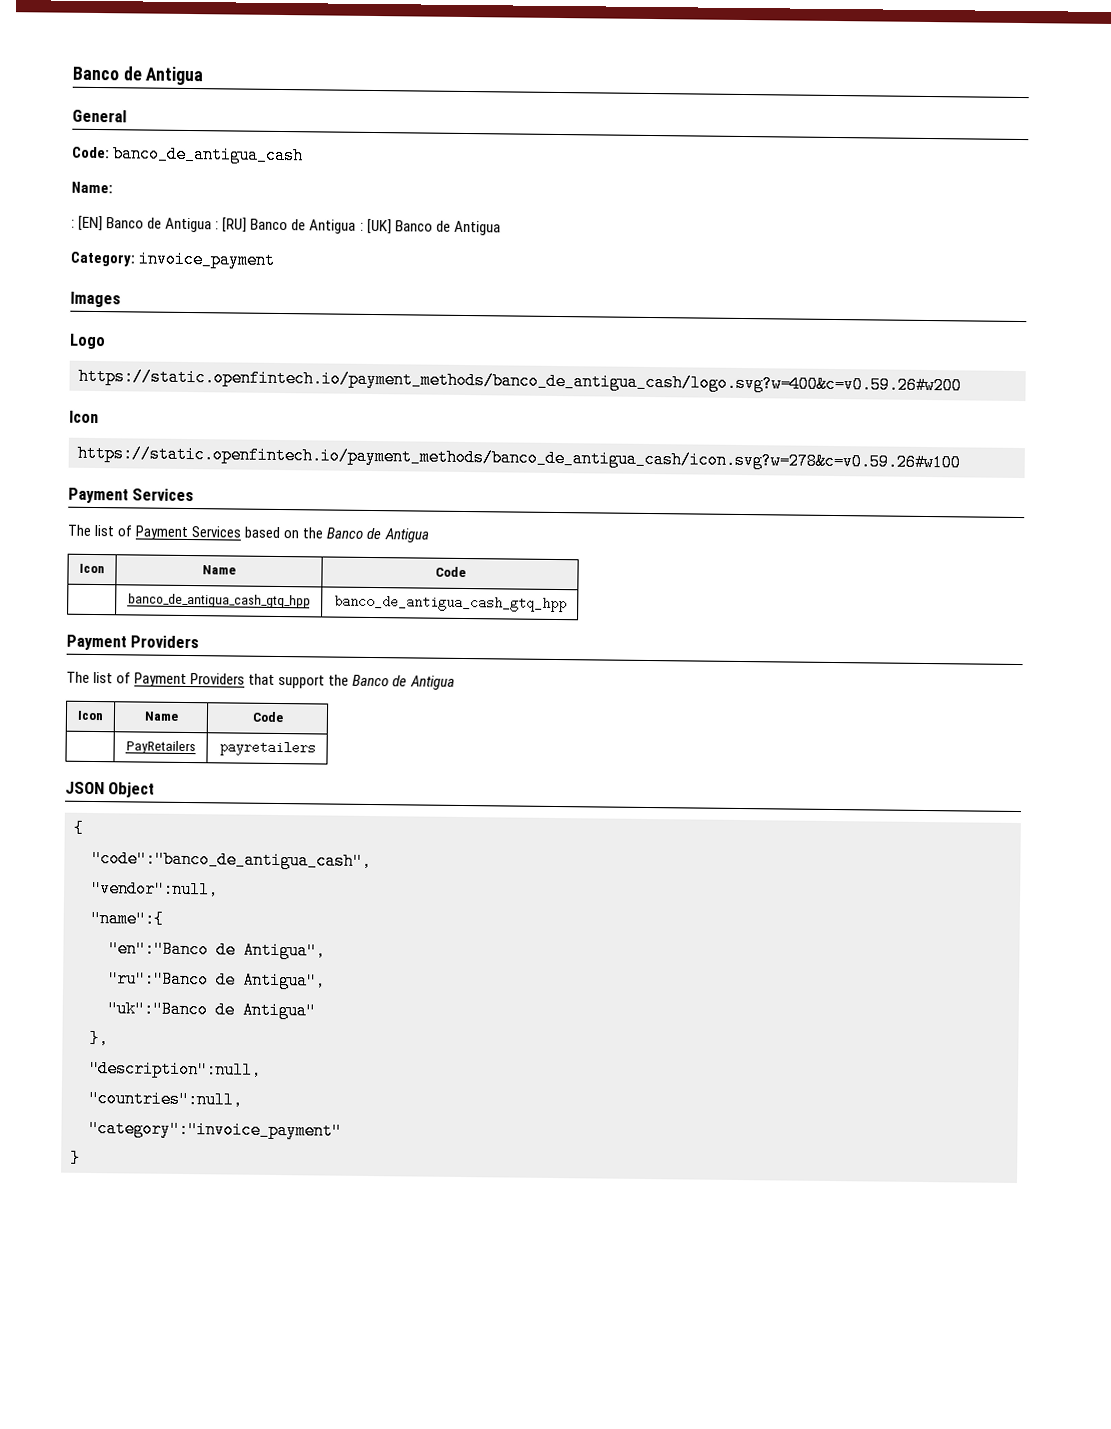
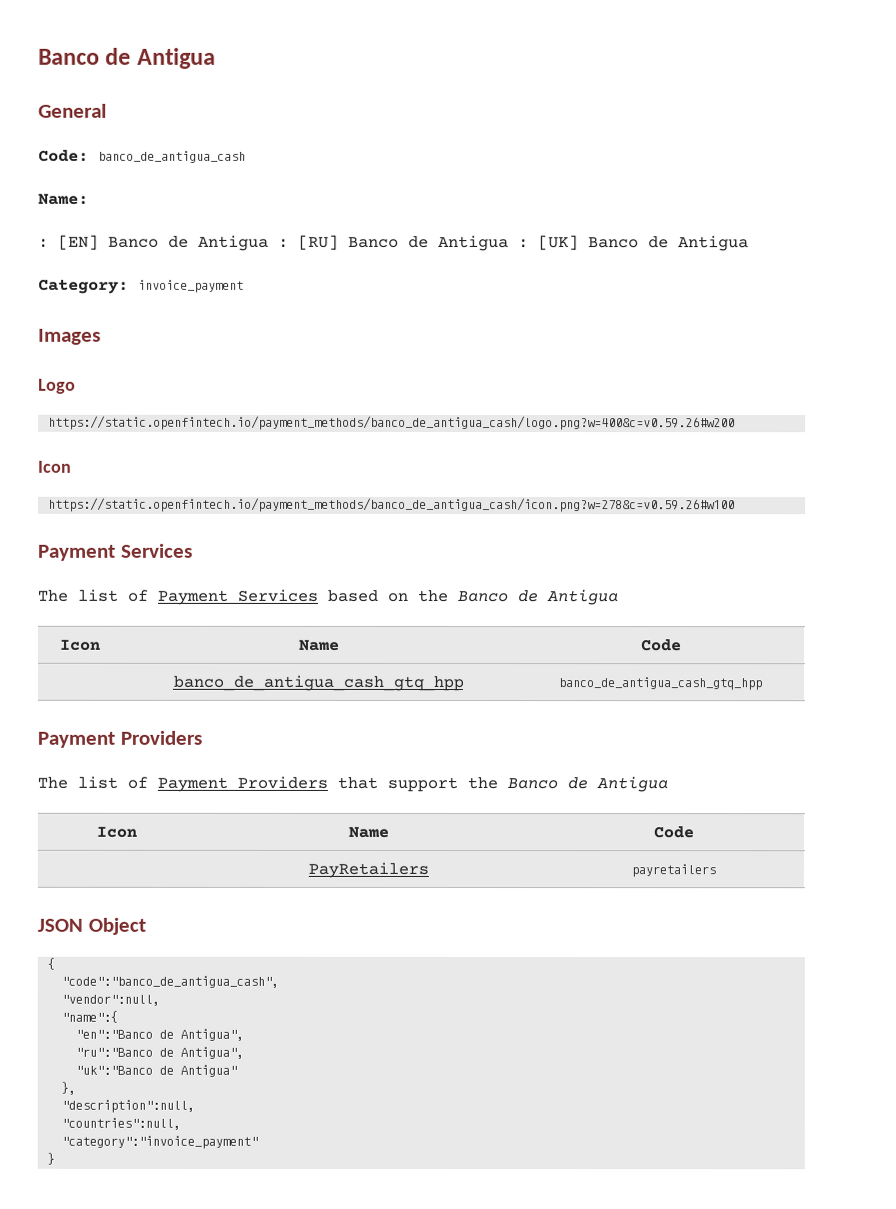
[78,367,962,395] https://static.openfintech.io/payment_methods/banco_de_antigua_cash/logo.svg?w=400&c=v0.59.26#w200 -> [48,415,736,431] https://static.openfintech.io/payment_methods/banco_de_antigua_cash/logo.png?w=400&c=v0.59.26#w200
[77,444,961,472] https://static.openfintech.io/payment_methods/banco_de_antigua_cash/icon.svg?w=278&c=v0.59.26#w100 -> [48,497,736,513] https://static.openfintech.io/payment_methods/banco_de_antigua_cash/icon.png?w=278&c=v0.59.26#w100

